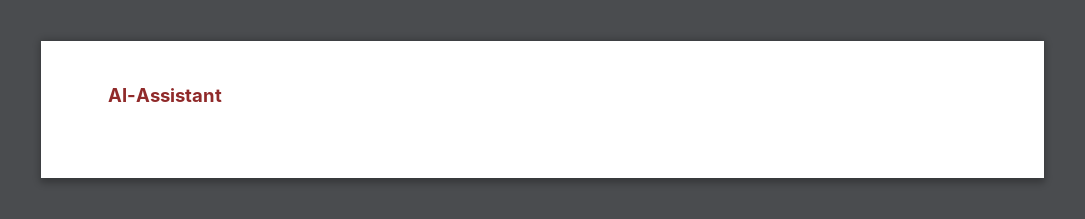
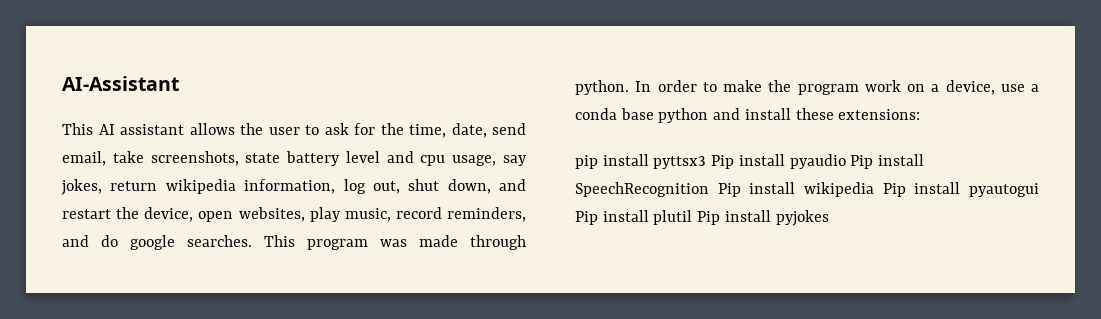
(222, 95) none -> [62,123,526,138] [62,151,527,166] [61,179,526,195] [62,207,526,222] [62,235,526,250] [575,80,1039,95] [575,108,921,123] [575,154,925,169] [575,182,1039,197] [575,210,829,226] // This AI assistant allows the user to ask for the time, date, send email, take screenshots, state battery level and cpu usage, say jokes, return wikipedia information, log out, shut down, and restart the device, open websites, play music, record reminders, and do google searches. This program was made through python. In order to make the program work on a device, use a conda base python and install these extensions: // pip install pyttsx3 Pip install pyaudio Pip install SpeechRecognition Pip install wikipedia Pip install pyautogui Pip install plutil Pip install pyjokes

